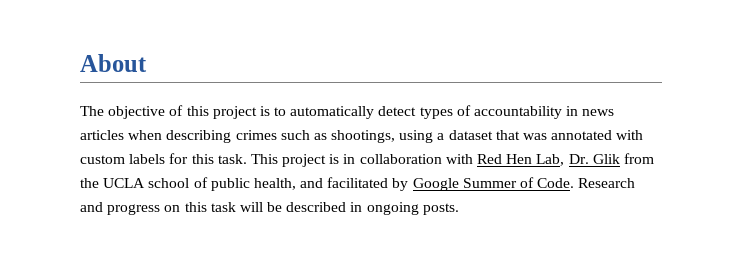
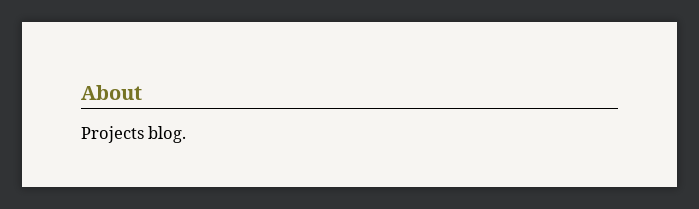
[80,105,615,119] [80,130,644,143] [80,153,654,167] [80,177,636,191] [80,202,459,215] The objective of this project is to automatically detect types of accountability in news articles when describing crimes such as shootings, using a dataset that was annotated with custom labels for this task. This project is in collaboration with Red Hen Lab, Dr. Glik from the UCLA school of public health, and facilitated by Google Summer of Code. Research and progress on this task will be described in ongoing posts. -> [81,126,187,143] Projects blog.

